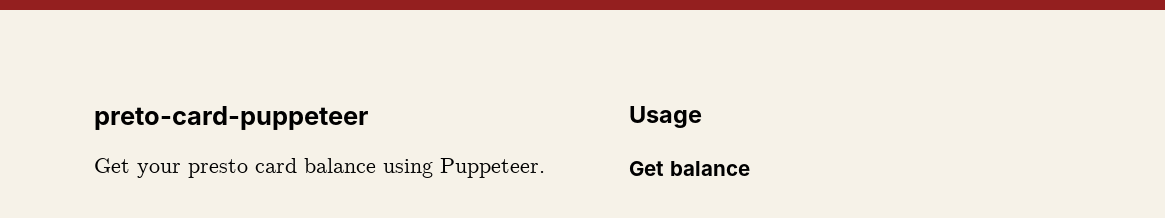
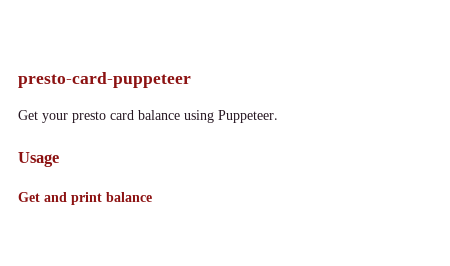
[94,106,368,130] preto-card-puppeteer -> [18,72,191,88] presto-card-puppeteer
(664, 168) none -> [44,192,102,205] and print

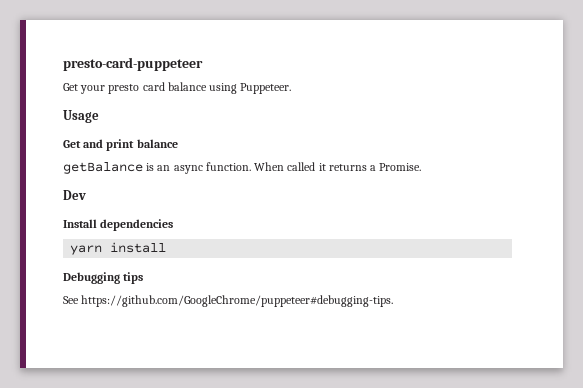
(152, 197) none -> [63,162,422,174] [63,190,86,200] [63,219,174,231] [70,242,167,255] [63,272,144,284] [63,295,394,307] // getBalance is an async function. When called it returns a Promise. // Dev // Install dependencies // yarn install // Debugging tips // See https://github.com/GoogleChrome/puppeteer#debugging-tips.

